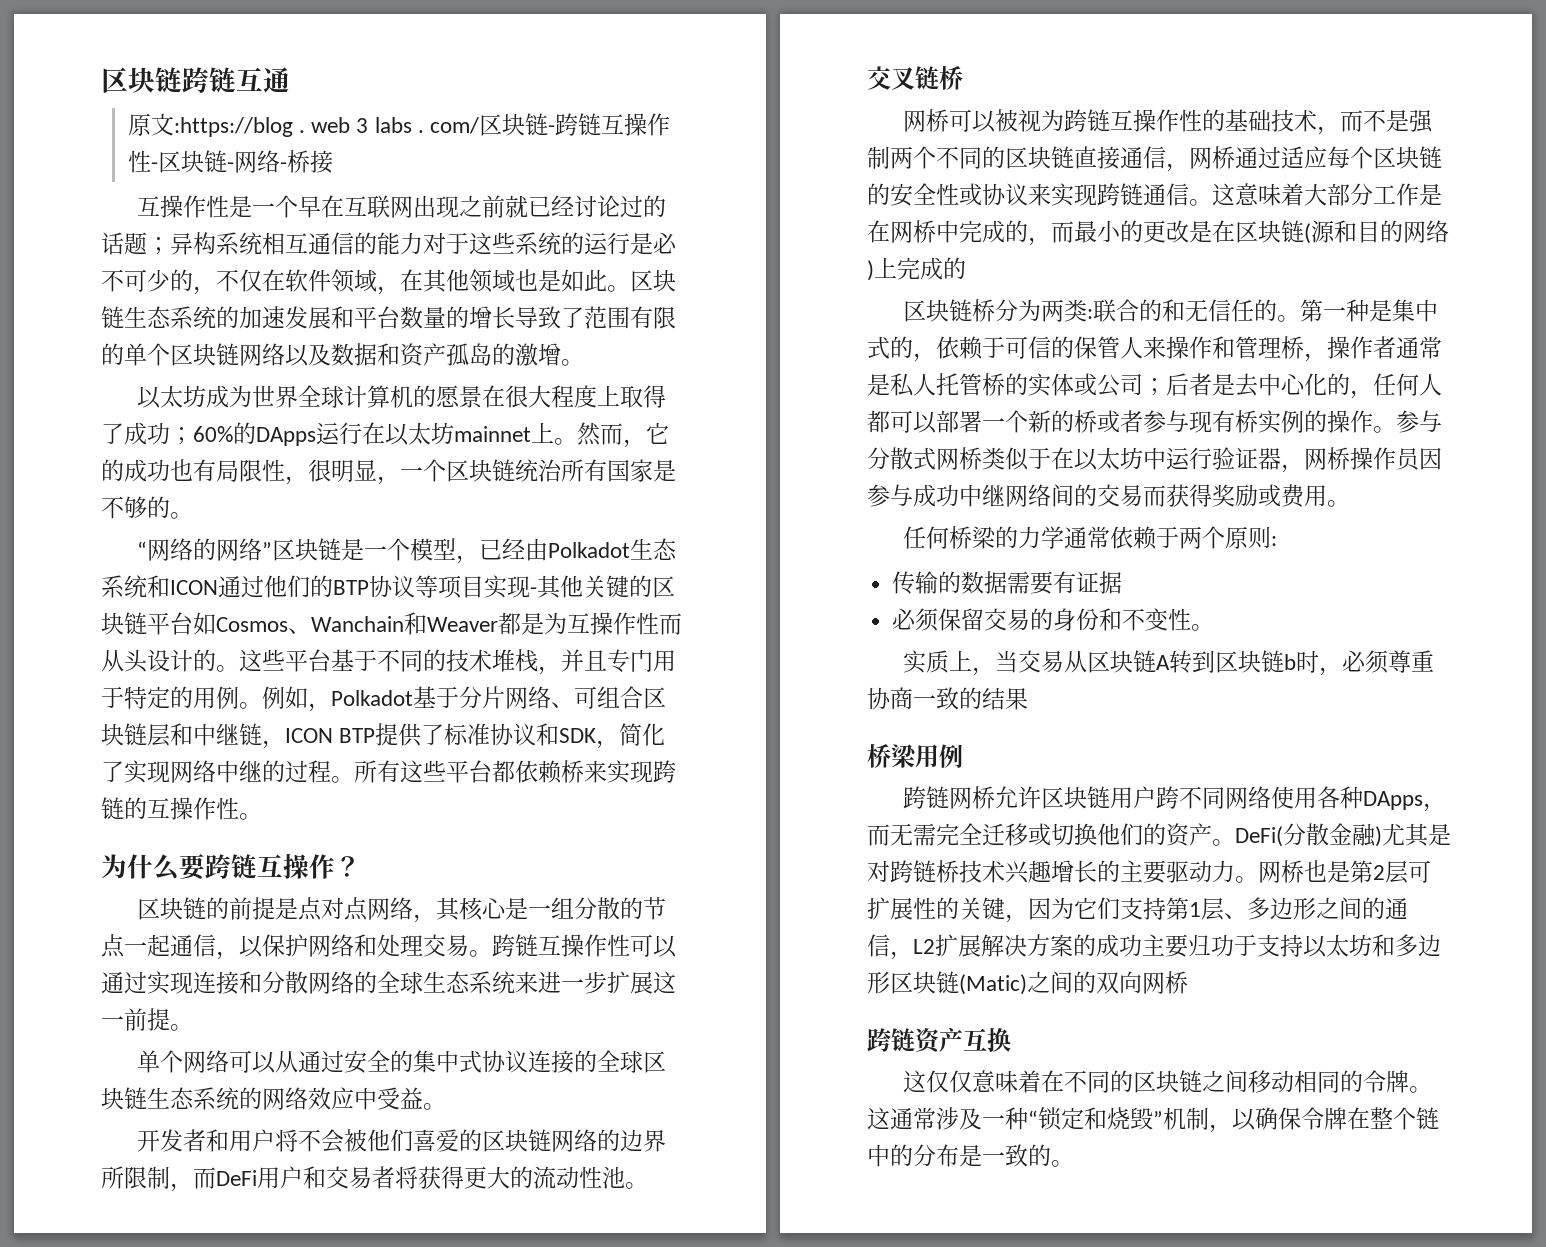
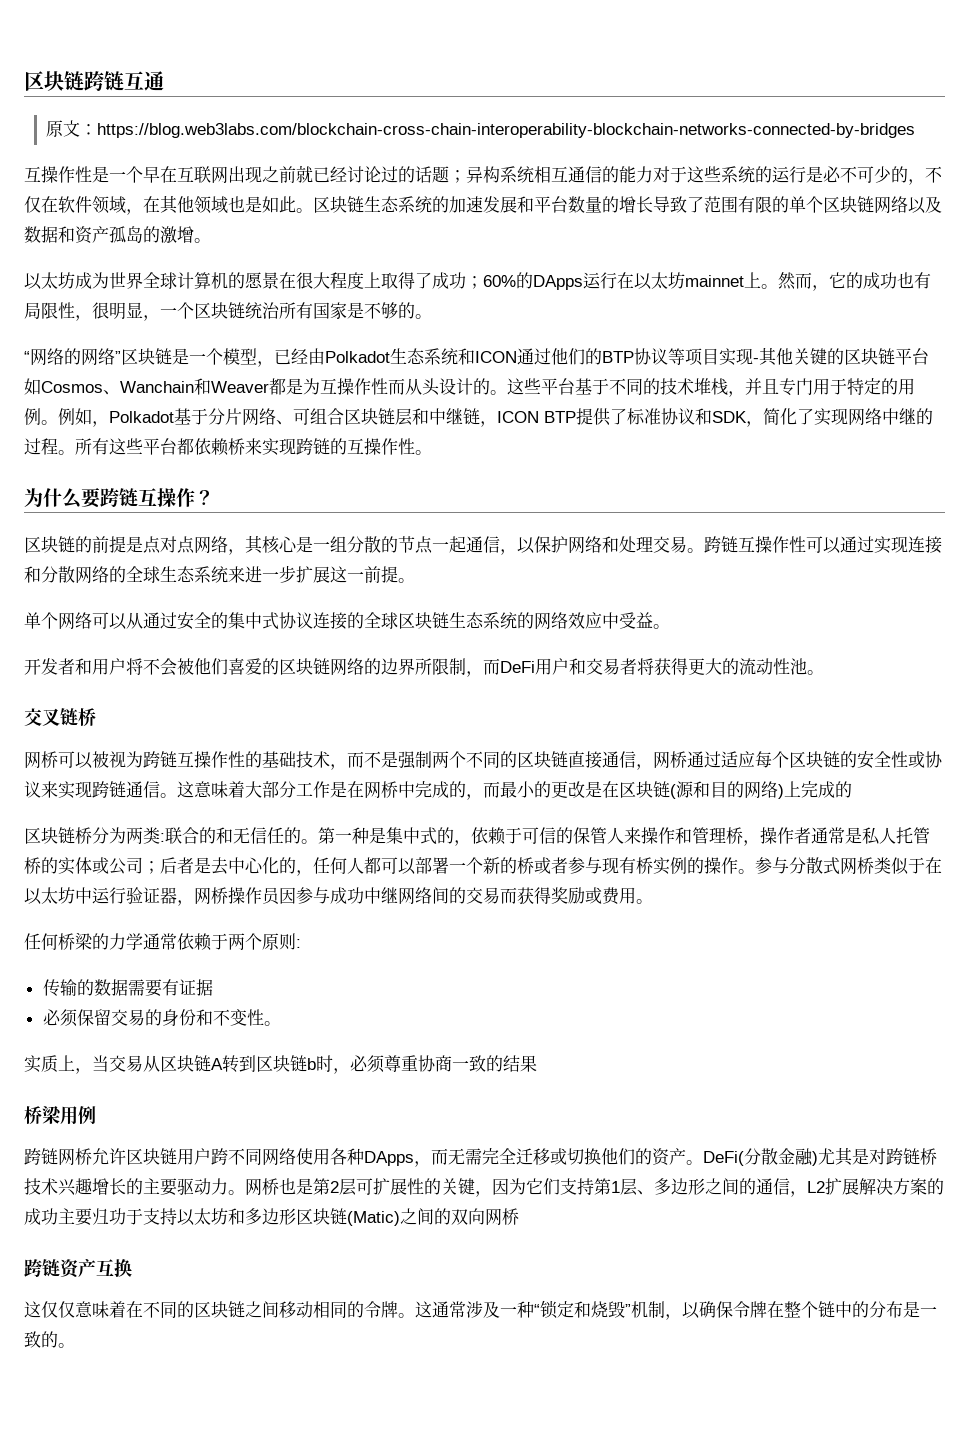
[173,113,671,137] [127,150,333,173] :https://blog . web 3 labs . com/区块链-跨链互操作性-区块链-网络-桥接 -> [80,123,916,138] ：https://blog.web3labs.com/blockchain-cross-chain-interoperability-blockchain-networks-connected-by-bridges

